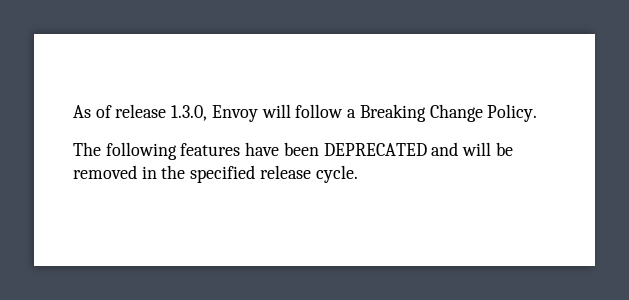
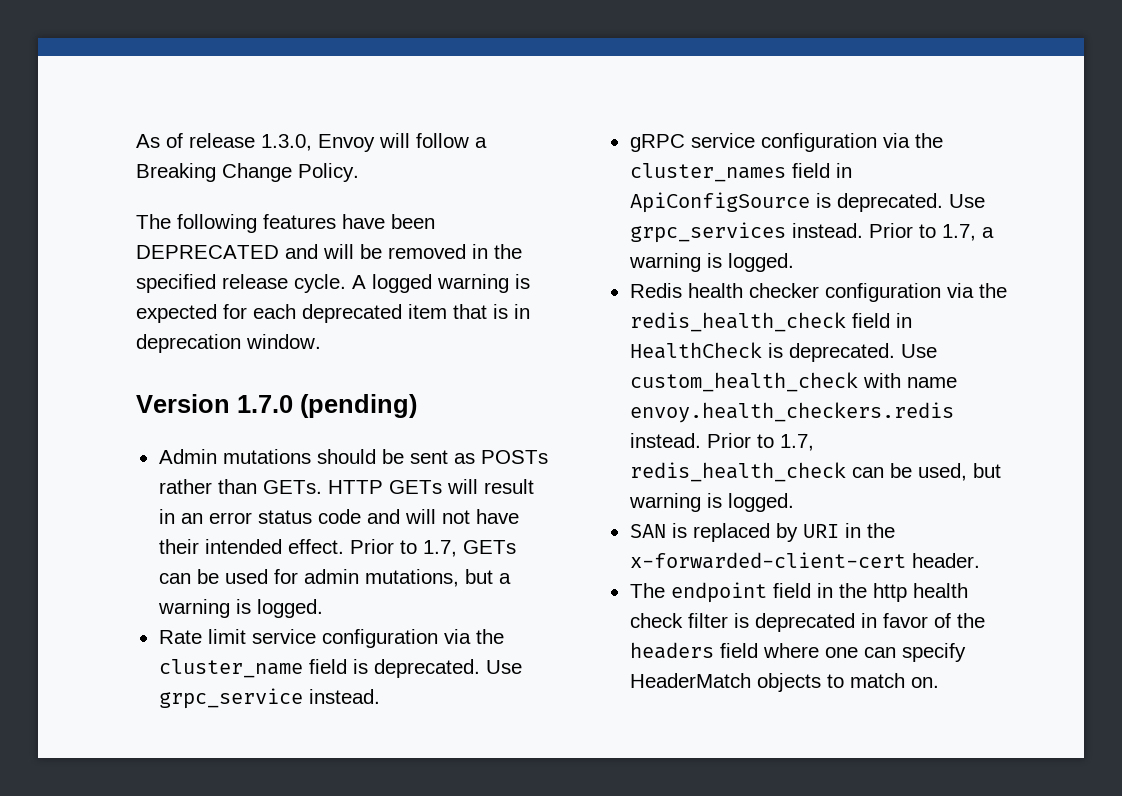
(358, 174) none -> [352,274,530,293] [136,304,530,323] [136,334,321,353] [136,394,417,418] [158,449,548,464] [158,479,534,494] [158,509,519,524] [158,539,516,557] [158,569,511,587] [157,599,323,618] [158,629,504,648] [158,659,522,678] [158,688,380,709] [629,133,943,152] [629,163,852,182] [629,192,985,213] [629,222,994,243] [628,253,794,272] [629,283,1007,302] [629,312,912,332] [629,342,937,362] [629,372,957,392] [629,402,954,423] [629,433,814,451] [629,462,1001,482] [628,493,794,512] [629,523,895,542] [629,552,980,569] [629,582,968,603] [629,613,985,632] [629,642,966,662] [629,673,939,692] A logged warning is expected for each deprecated item that is in deprecation window. // Version 1.7.0 (pending) // Admin mutations should be sent as POSTs rather than GETs. HTTP GETs will result in an error status code and will not have their intended effect. Prior to 1.7, GETs can be used for admin mutations, but a warning is logged. // Rate limit service configuration via the cluster_name field is deprecated. Use grpc_service instead. // gRPC service configuration via the cluster_names field in ApiConfigSource is deprecated. Use grpc_services instead. Prior to 1.7, a warning is logged. // Redis health checker configuration via the redis_health_check field in HealthCheck is deprecated. Use custom_health_check with name envoy.health_checkers.redis instead. Prior to 1.7, redis_health_check can be used, but warning is logged. // SAN is replaced by URI in the x-forwarded-client-cert header. // The endpoint field in the http health check filter is deprecated in favor of the headers field where one can specify HeaderMatch objects to match on.

